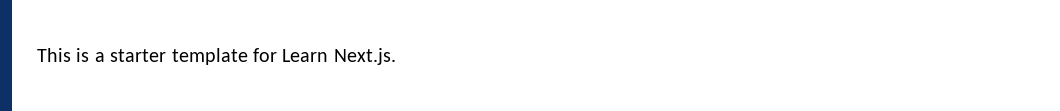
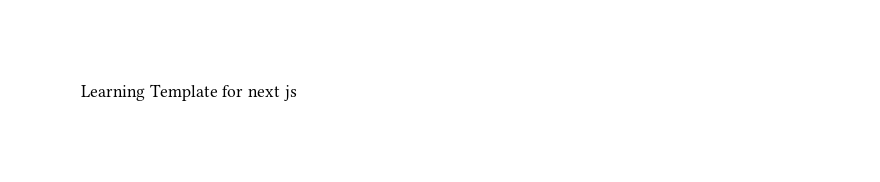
[37,48,396,65] This is a starter template for Learn Next.js. -> [81,84,297,101] Learning Template for next js

